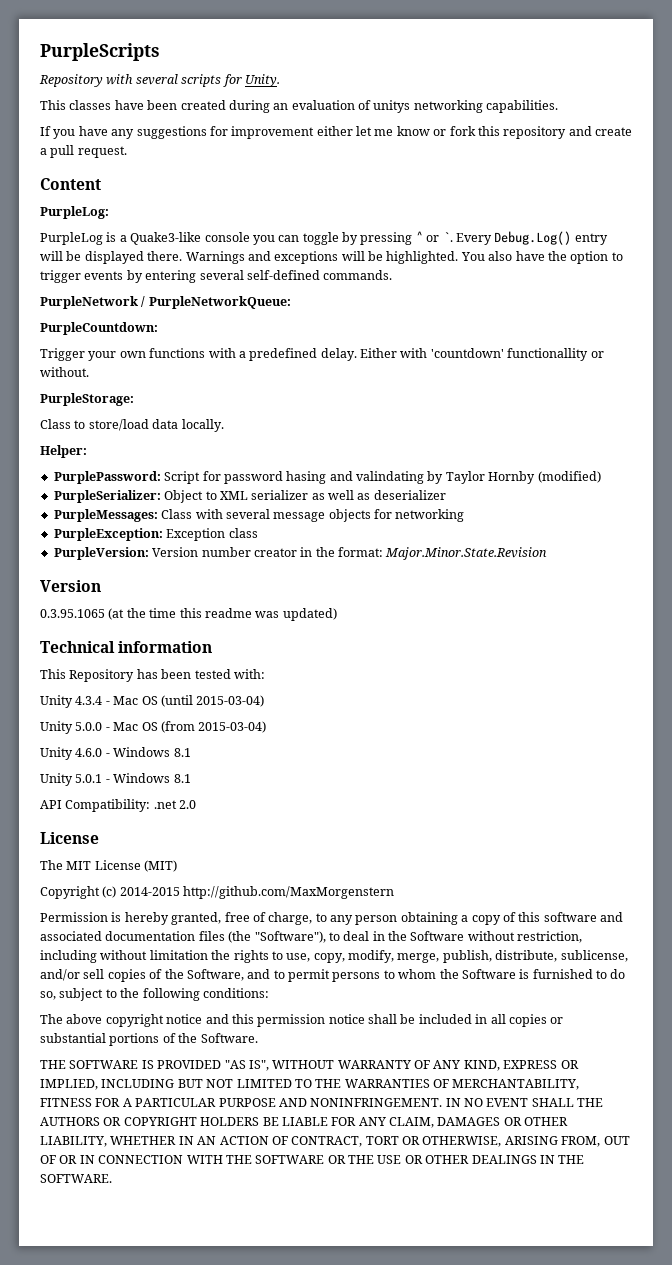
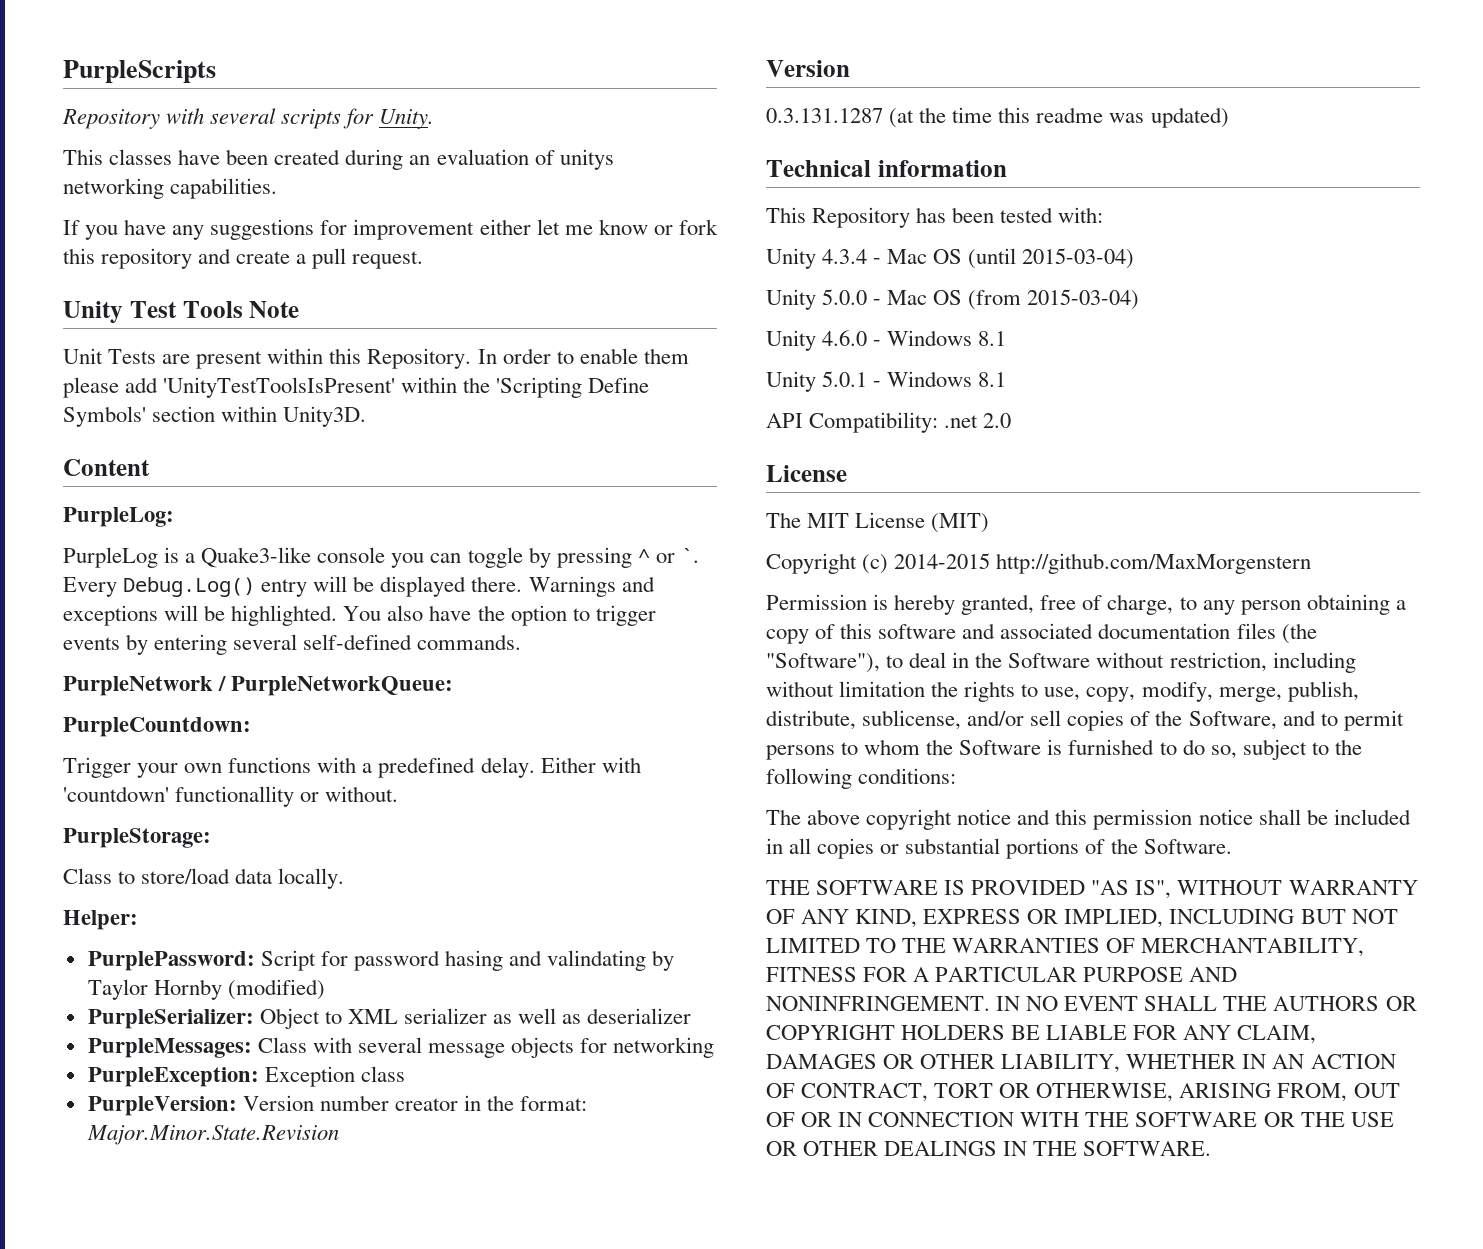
(127, 152) none -> [63,301,300,323] [63,348,689,369] [63,377,650,398] [63,406,367,427] // Unity Test Tools Note // Unit Tests are present within this Repository. In order to enable them please add 'UnityTestToolsIsPresent' within the 'Scripting Define Symbols' section within Unity3D.
[40,609,105,618] 0.3.95.1065 -> [766,108,883,123] 0.3.131.1287

